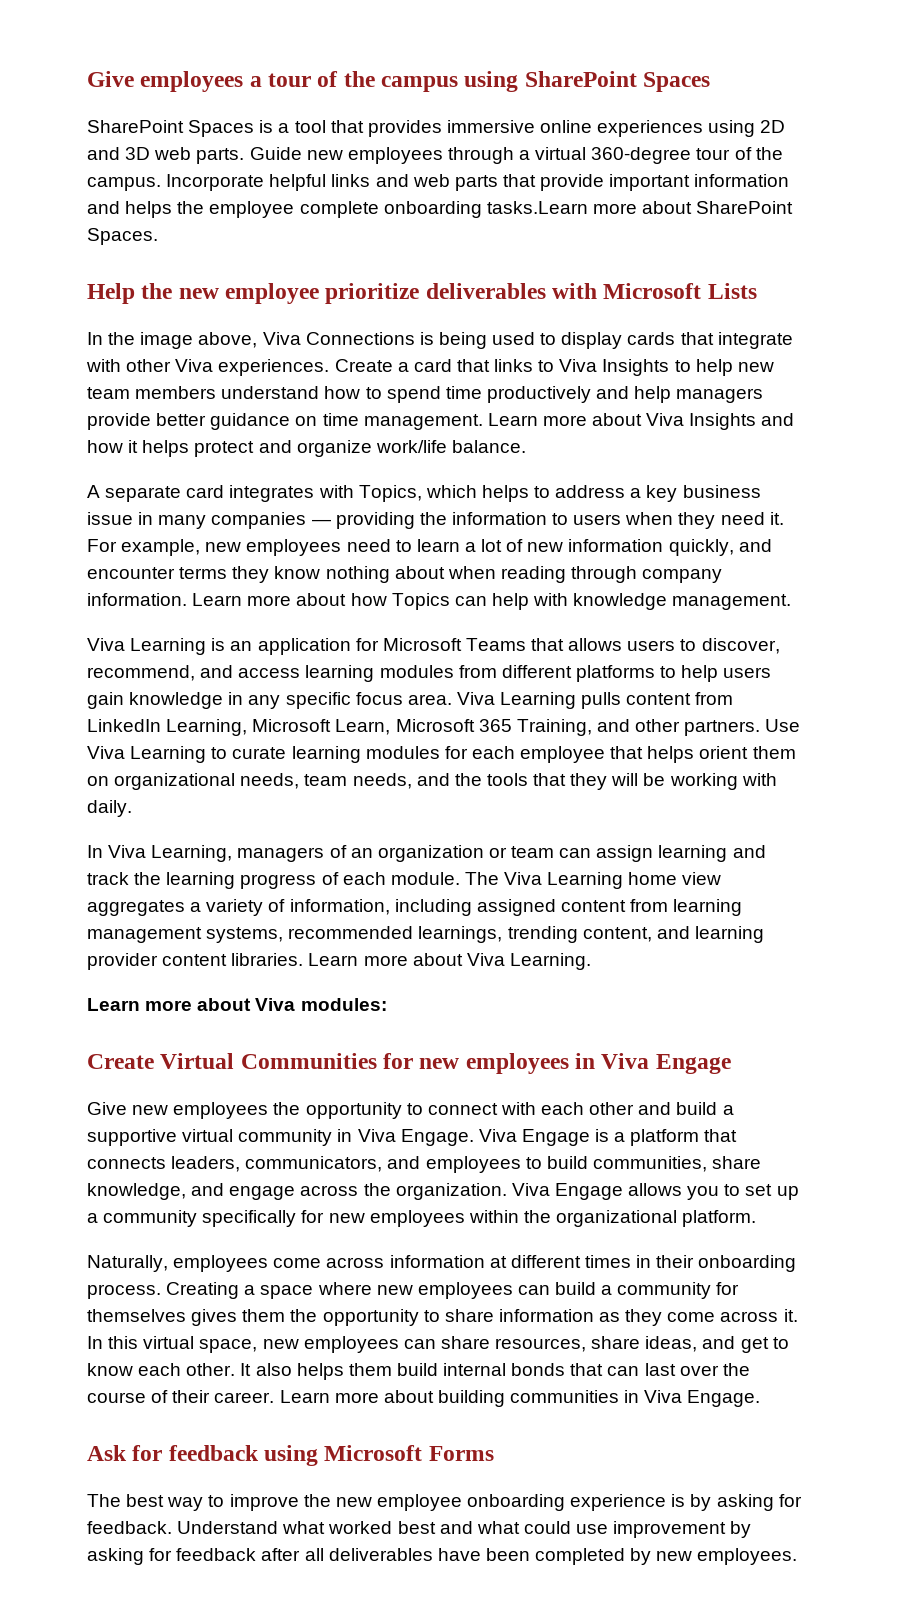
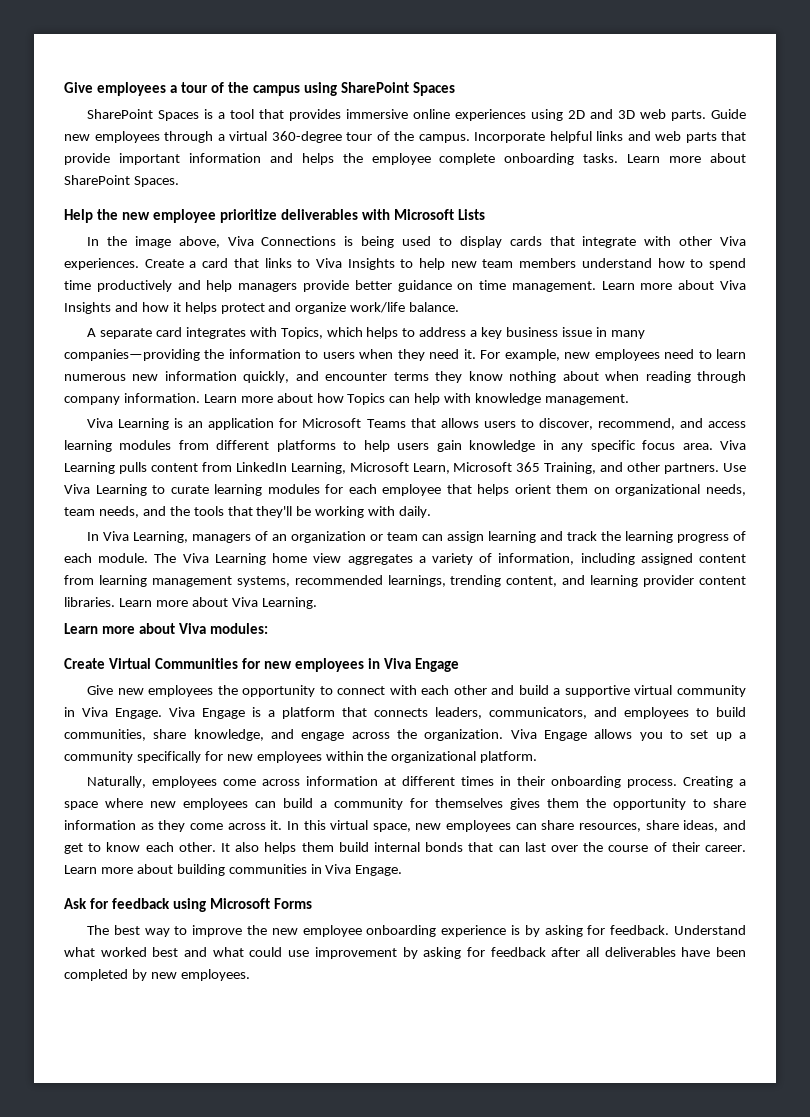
[486,201,588,214] tasks.Learn -> [583,153,661,163] tasks. Learn
[211,512,415,529] companies — providing -> [64,349,200,361] companies—providing
[464,539,524,552] a lot of -> [64,374,126,381] numerous
[570,773,639,790] they will -> [256,506,293,518] they'll

